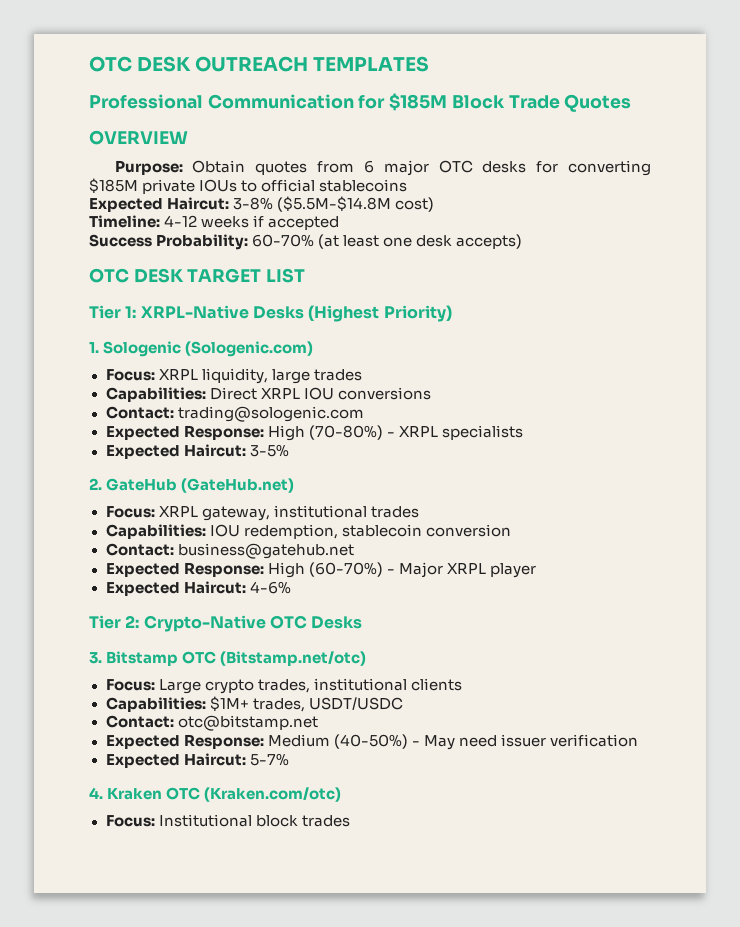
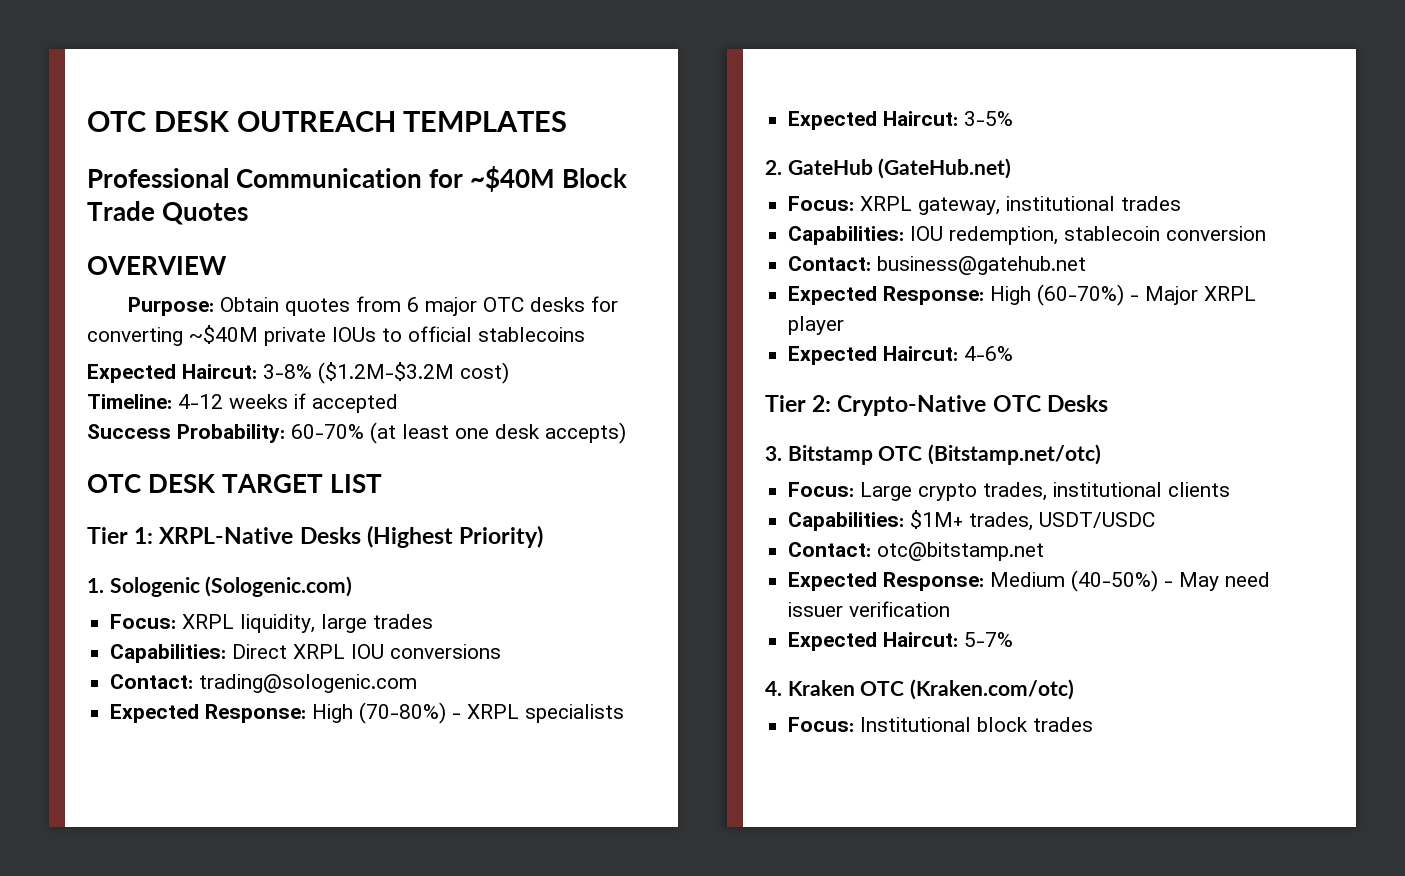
[389,93,448,111] $185M -> [470,166,556,192] ~$40M
[89,178,138,193] $185M -> [189,325,258,344] ~$40M
[277,196,392,212] ($5.5M-$14.8M -> [318,362,454,384] ($1.2M-$3.2M

